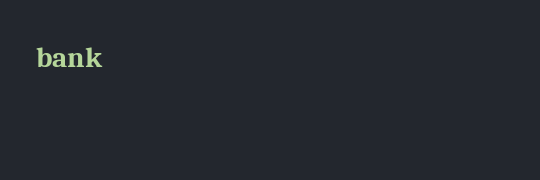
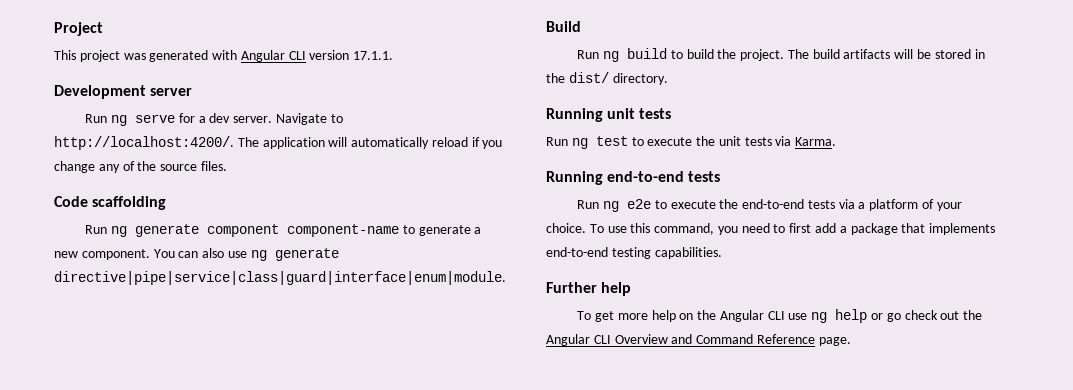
[36,47,103,67] bank -> [54,22,103,36] [54,50,394,62] [54,85,193,99] [85,113,343,126] [54,136,503,150] [54,161,227,173] [54,196,167,210] [85,224,482,237] [54,248,339,261] [54,271,506,285] [546,21,581,32] [577,48,985,62] [546,72,668,85] [546,108,672,122] [546,136,837,149] [546,171,721,185] [577,199,962,212] [546,223,996,235] [546,247,722,259] [546,282,632,296] [577,309,983,323] [546,334,851,346] Project // This project was generated with Angular CLI version 17.1.1. // Development server // Run ng serve for a dev server. Navigate to http://localhost:4200/. The application will automatically reload if you change any of the source files. // Code scaffolding // Run ng generate component component-name to generate a new component. You can also use ng generate directive|pipe|service|class|guard|interface|enum|module. // Build // Run ng build to build the project. The build artifacts will be stored in the dist/ directory. // Running unit tests // Run ng test to execute the unit tests via Karma. // Running end-to-end tests // Run ng e2e to execute the end-to-end tests via a platform of your choice. To use this command, you need to first add a package that implements end-to-end testing capabilities. // Further help // To get more help on the Angular CLI use ng help or go check out the Angular CLI Overview and Command Reference page.

